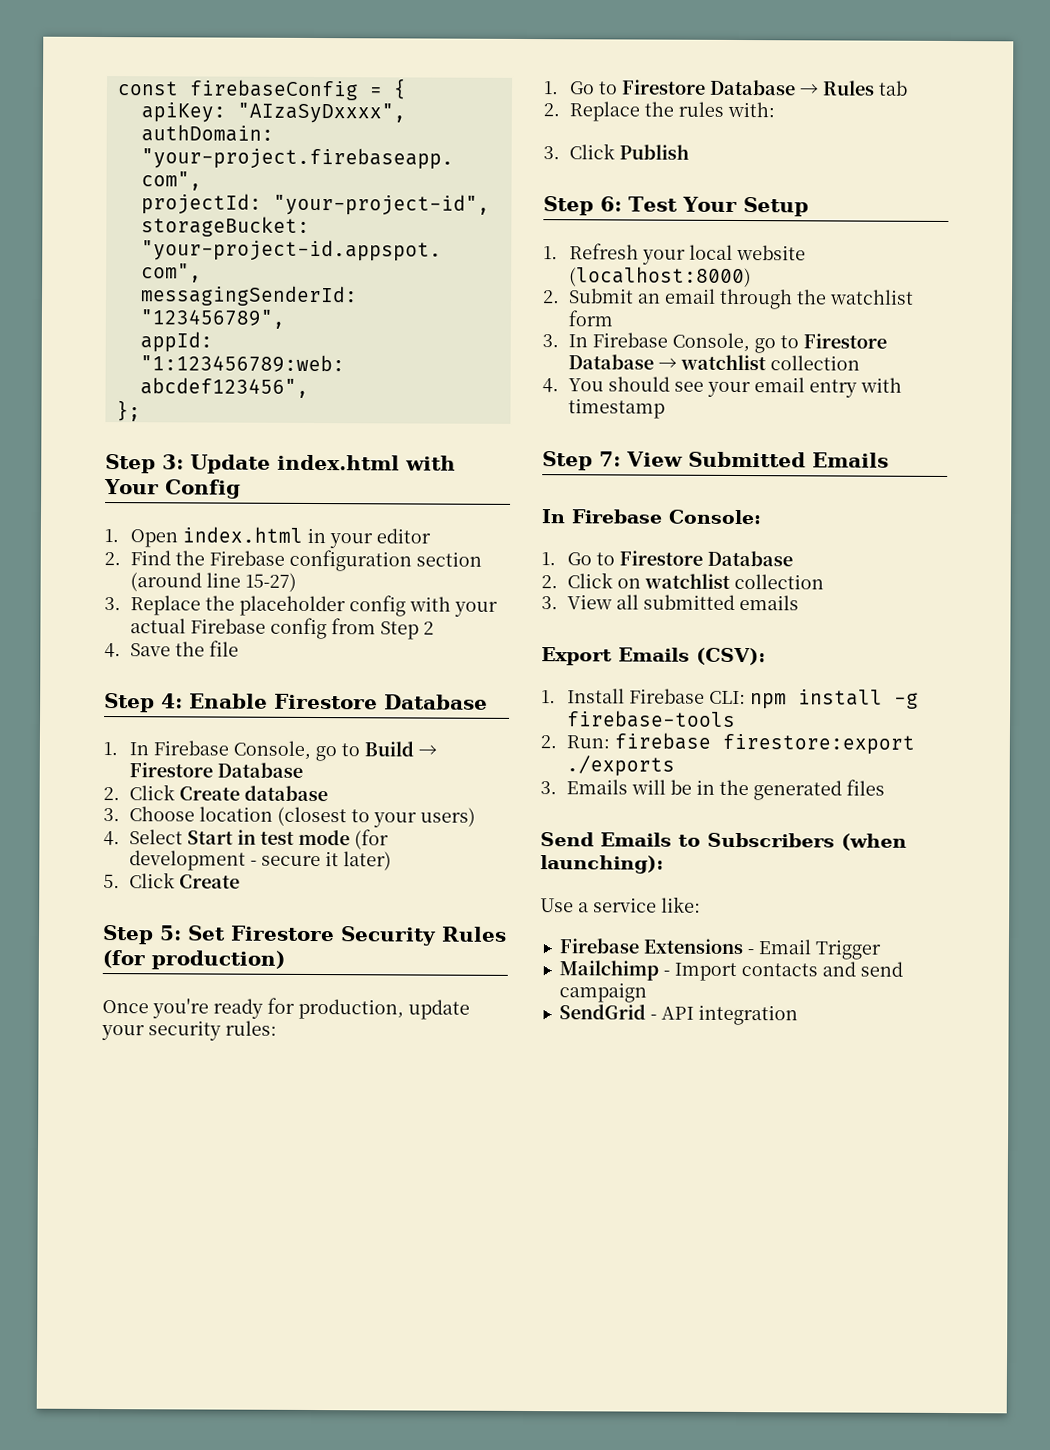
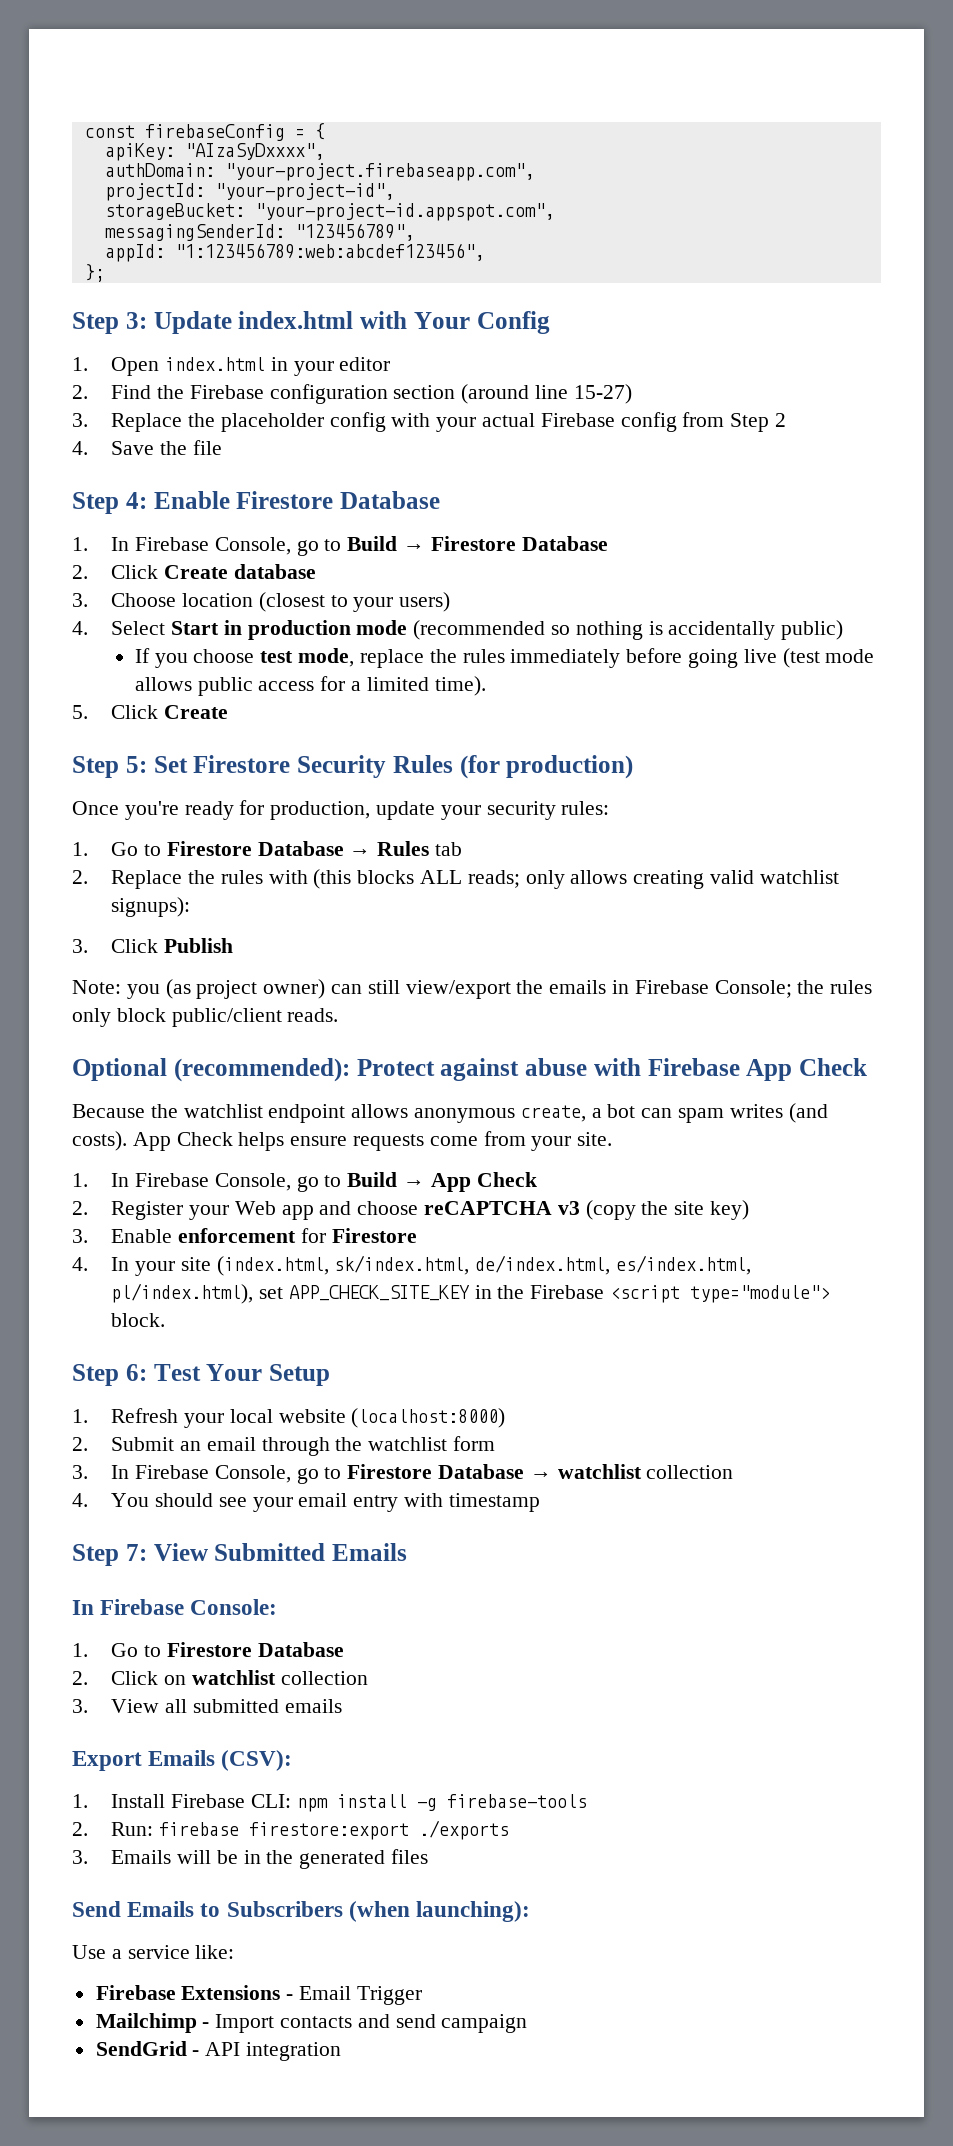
[260,829,390,850] [129,850,393,871] test mode (for development - secure it later) -> [247,620,844,640] [134,648,875,668] [134,676,486,696] production mode (recommended so nothing is accidentally public) // If you choose test mode, replace the rules immediately before going live (test mode allows public access for a limited time).
[727,101,776,118] [543,143,690,160] with: // 3. Click Publish -> [268,869,839,889] [111,897,191,917] [72,938,234,953] [72,979,873,999] [72,1008,339,1027] [72,1058,867,1082] [72,1103,828,1123] [72,1131,613,1151] [72,1172,537,1192] [72,1200,750,1220] [72,1228,417,1243] [72,1255,752,1276] [111,1283,831,1304] [111,1313,166,1327] with (this blocks ALL reads; only allows creating valid watchlist signups): // 3. Click Publish // Note: you (as project owner) can still view/export the emails in Firebase Console; the rules only block public/client reads. // Optional (recommended): Protect against abuse with Firebase App Check // Because the watchlist endpoint allows anonymous create, a bot can spam writes (and costs). App Check helps ensure requests come from your site. // 1. In Firebase Console, go to Build → App Check // 2. Register your Web app and choose reCAPTCHA v3 (copy the site key) // 3. Enable enforcement for Firestore // 4. In your site (index.html, sk/index.html, de/index.html, es/index.html, pl/index.html), set APP_CHECK_SITE_KEY in the Firebase <script type="module"> block.

